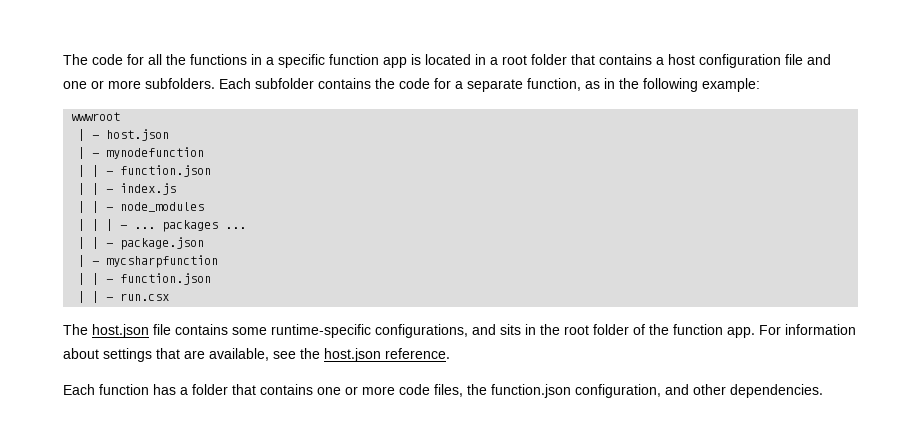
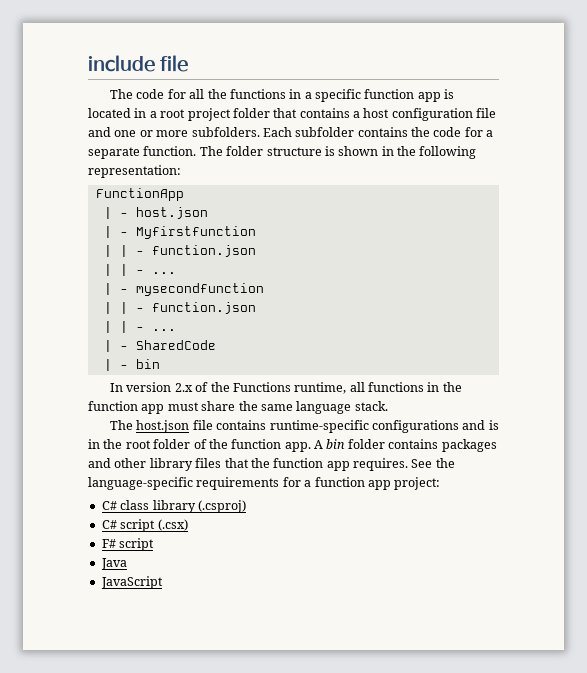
(63, 59) none -> [88,55,189,72] include file //
(527, 60) none -> [187,108,231,121] project
[527,78,600,91] function, as -> [143,146,379,156] function. The folder structure is shown
[702,78,760,92] [71,112,121,121] example: // wwwroot -> [88,165,181,178] [95,188,184,201] representation: // FunctionApp
[106,147,205,159] [78,165,212,177] [78,183,177,195] [78,201,205,213] [78,219,247,232] [78,237,205,250] [78,255,219,268] [78,273,212,285] [78,291,170,303] mynodefunction // | | - function.json // | | - index.js // | | - node_modules // | | | - ... packages ... // | | - package.json // | - mycsharpfunction // | | - function.json // | | - run.csx -> [135,226,256,239] [103,245,256,257] [103,264,176,276] [103,283,264,296] [103,302,256,314] [103,321,176,333] [103,340,216,352] [103,359,160,371] [110,382,462,394] [88,401,388,414] Myfirstfunction // | | - function.json // | | - ... // | - mysecondfunction // | | - function.json // | | - ... // | - SharedCode // | - bin // In version 2.x of the Functions runtime, all functions in the function app must share the same language stack.
[232,324,521,338] some runtime-specific configurations, and sits -> [269,420,499,433] runtime-specific configurations and is
[759,324,856,335] [63,348,450,362] [63,384,823,398] For information about settings that are available, see the host.json reference. // Each function has a folder that contains one or more code files, the function.json configuration, and other dependencies. -> [314,439,497,452] [88,458,455,471] [88,477,441,490] [101,500,246,513] [101,519,188,532] [101,538,155,551] [100,558,127,570] [100,576,163,589] A bin folder contains packages and other library files that the function app requires. See the language-specific requirements for a function app project: // C# class library (.csproj) // C# script (.csx) // F# script // Java // JavaScript

